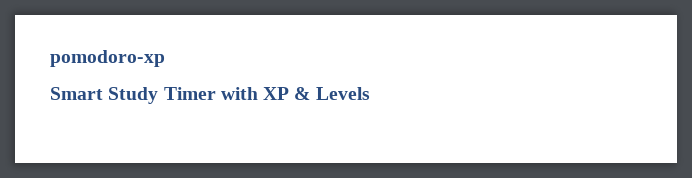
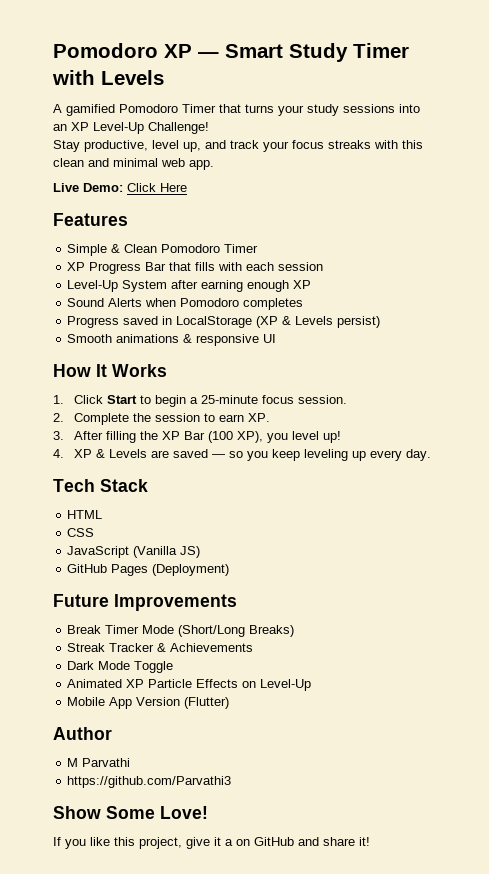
[50,50,165,67] pomodoro-xp // -> [53,43,219,58] Pomodoro XP —
[263,87,370,100] XP & Levels -> [101,70,164,85] [53,104,420,116] [53,122,209,134] [53,140,423,152] [53,158,214,170] [53,183,187,192] [53,213,128,226] [67,244,259,256] [67,262,324,274] [67,280,312,292] [67,298,304,310] [67,316,381,328] [67,334,277,346] [53,364,167,377] [53,395,348,407] [53,413,271,425] [53,431,342,443] [53,449,432,461] [53,479,148,492] [67,510,103,519] [67,528,95,537] [67,546,201,558] [67,564,230,576] [53,594,237,611] [67,625,295,637] [67,643,254,652] [67,661,174,673] [67,679,312,691] [67,697,230,709] [53,727,112,740] [67,758,131,767] [67,776,232,788] [53,806,208,819] [53,837,370,849] Levels // A gamified Pomodoro Timer that turns your study sessions into an XP Level-Up Challenge! // Stay productive, level up, and track your focus streaks with this clean and minimal web app. // Live Demo: Click Here // Features // Simple & Clean Pomodoro Timer // XP Progress Bar that fills with each session // Level-Up System after earning enough XP // Sound Alerts when Pomodoro completes // Progress saved in LocalStorage (XP & Levels persist) // Smooth animations & responsive UI // How It Works // 1. Click Start to begin a 25-minute focus session. // 2. Complete the session to earn XP. // 3. After filling the XP Bar (100 XP), you level up! // 4. XP & Levels are saved — so you keep leveling up every day. // Tech Stack // HTML // CSS // JavaScript (Vanilla JS) // GitHub Pages (Deployment) // Future Improvements // Break Timer Mode (Short/Long Breaks) // Streak Tracker & Achievements // Dark Mode Toggle // Animated XP Particle Effects on Level-Up // Mobile App Version (Flutter) // Author // M Parvathi // https://github.com/Parvathi3 // Show Some Love! // If you like this project, give it a on GitHub and share it!

